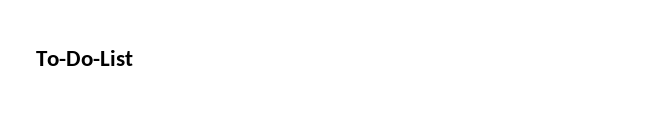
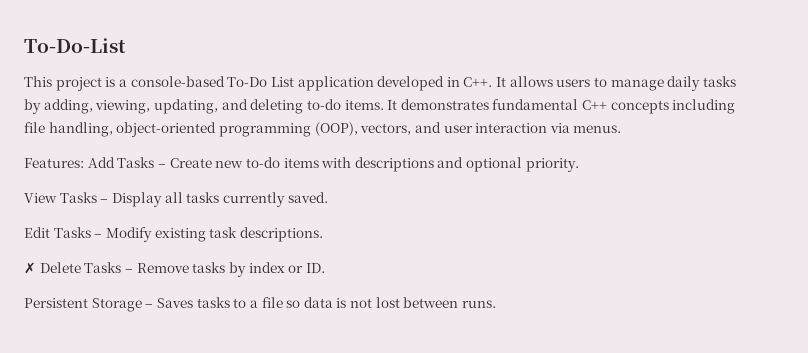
(133, 58) none -> [24,76,736,91] [24,99,736,114] [24,122,622,137] [24,157,579,172] [24,192,328,207] [24,227,323,242] [24,262,325,277] [24,297,497,312] // This project is a console-based To-Do List application developed in C++. It allows users to manage daily tasks by adding, viewing, updating, and deleting to-do items. It demonstrates fundamental C++ concepts including file handling, object-oriented programming (OOP), vectors, and user interaction via menus. // Features: Add Tasks – Create new to-do items with descriptions and optional priority. // View Tasks – Display all tasks currently saved. // Edit Tasks – Modify existing task descriptions. // ✗ Delete Tasks – Remove tasks by index or ID. // Persistent Storage – Saves tasks to a file so data is not lost between runs.

